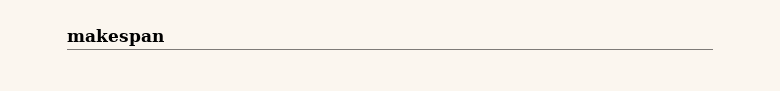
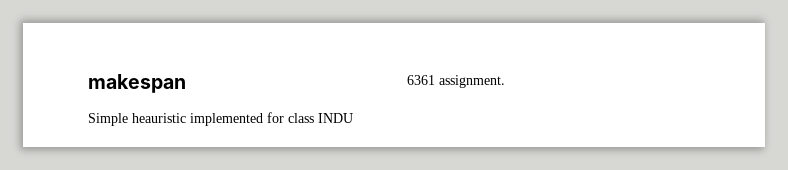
(164, 37) none -> [88,112,353,126] [407,75,505,88] // Simple heauristic implemented for class INDU 6361 assignment.

